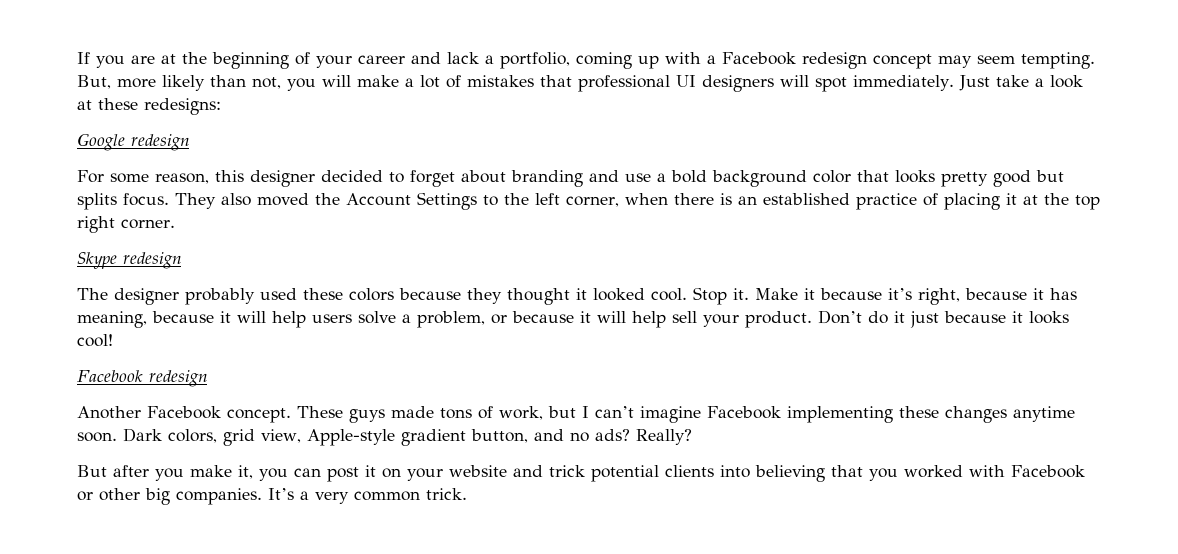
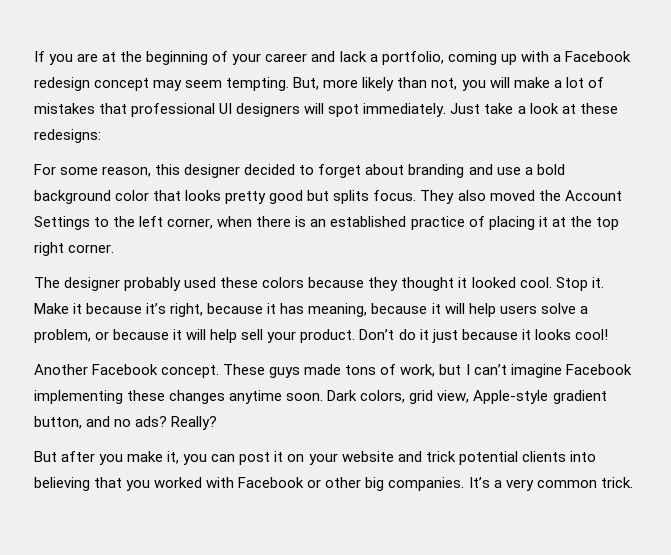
[77,133,189,151] // Google redesign -> (101, 136) none
[77,252,181,269] // Skype redesign -> (115, 248) none
[77,370,207,387] // Facebook redesign -> (608, 334) none

